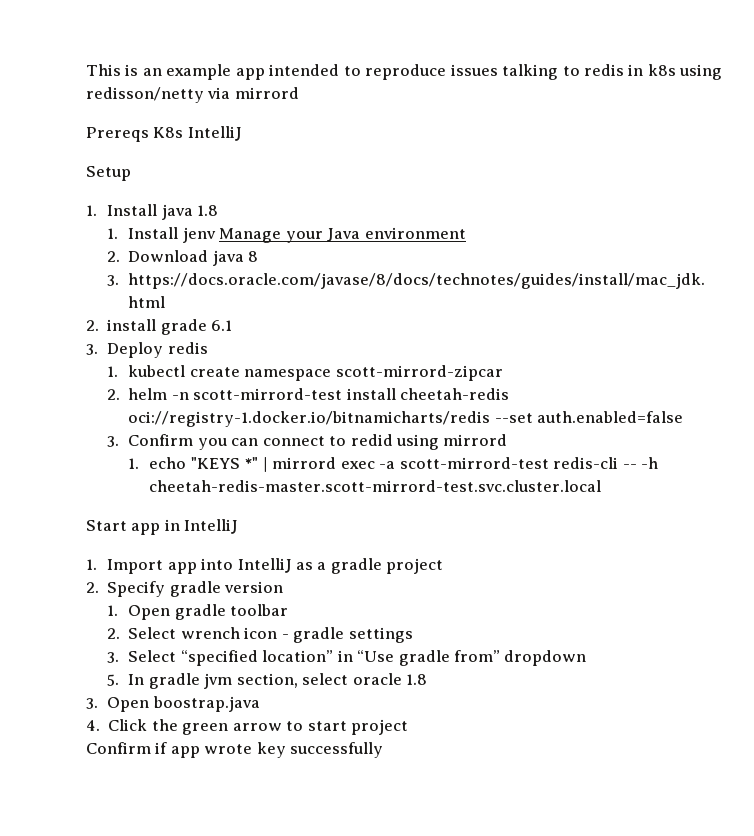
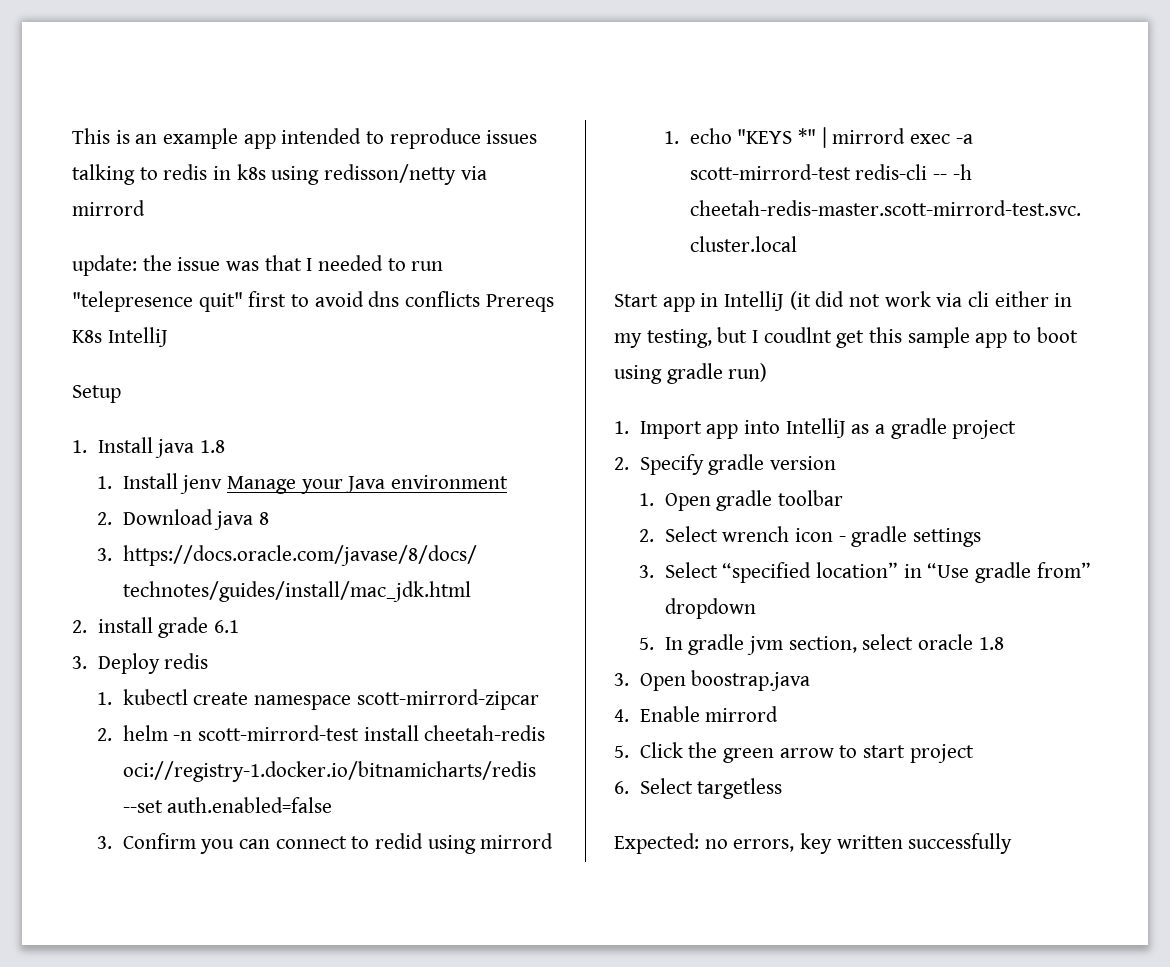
(299, 93) none -> [72,255,444,276] [72,291,481,312] update: the issue was that I needed to run "telepresence quit" first to avoid dns conflicts
(239, 526) none -> [789,291,1073,310] [614,327,1078,348] [614,363,768,384] (it did not work via cli either in my testing, but I coudlnt get this sample app to boot using gradle run)
(100, 725) none -> [639,706,779,722] [614,745,629,758] Enable mirrord // 5.
[86,742,286,758] Confirm if app wrote key -> [614,778,783,799] [614,833,903,854] 6. Select targetless // Expected: no errors, key written

